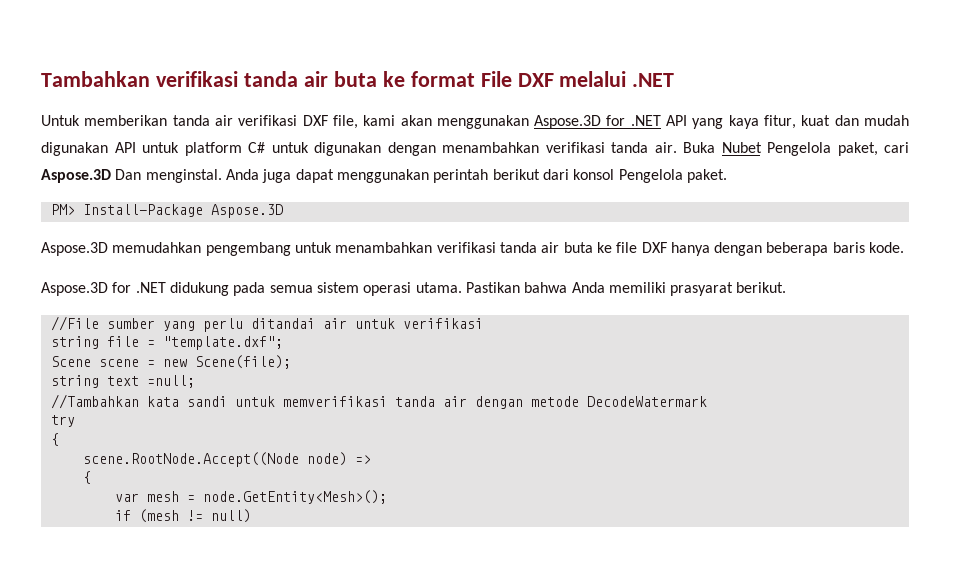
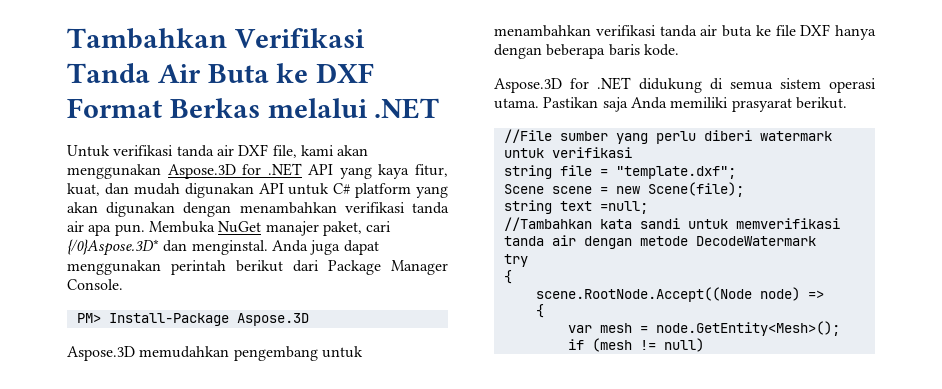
[155,71,554,87] verifikasi tanda air buta ke format File DXF -> [234,28,364,48] [67,63,375,83] [67,98,260,118] Verifikasi Tanda Air Buta ke DXF Format Berkas
[84,115,298,126] memberikan tanda air verifikasi -> [113,145,234,157] verifikasi tanda air
[801,115,831,126] kuat -> [67,183,100,196] kuat,
[184,142,309,156] platform C# untuk -> [333,183,448,198] [67,202,98,213] C# platform yang akan
[654,142,909,156] [41,169,142,183] air. Buka Nubet Pengelola paket, cari Aspose.3D Dan -> [67,221,392,236] [67,239,188,256] air apa pun. Membuka NuGet manajer paket, cari {/0}Aspose.3D* dan
[573,169,727,183] konsol Pengelola paket. -> [328,260,448,275] [67,279,123,290] Package Manager Console.
[233,282,266,296] pada -> [710,78,723,90] di
[524,282,568,293] bahwa -> [602,97,628,112] saja
[250,318,347,329] ditandai air -> [703,130,832,141] diberi watermark

